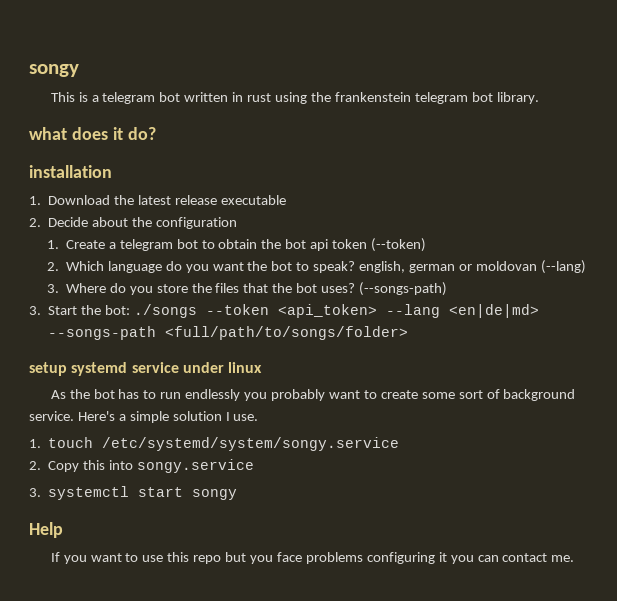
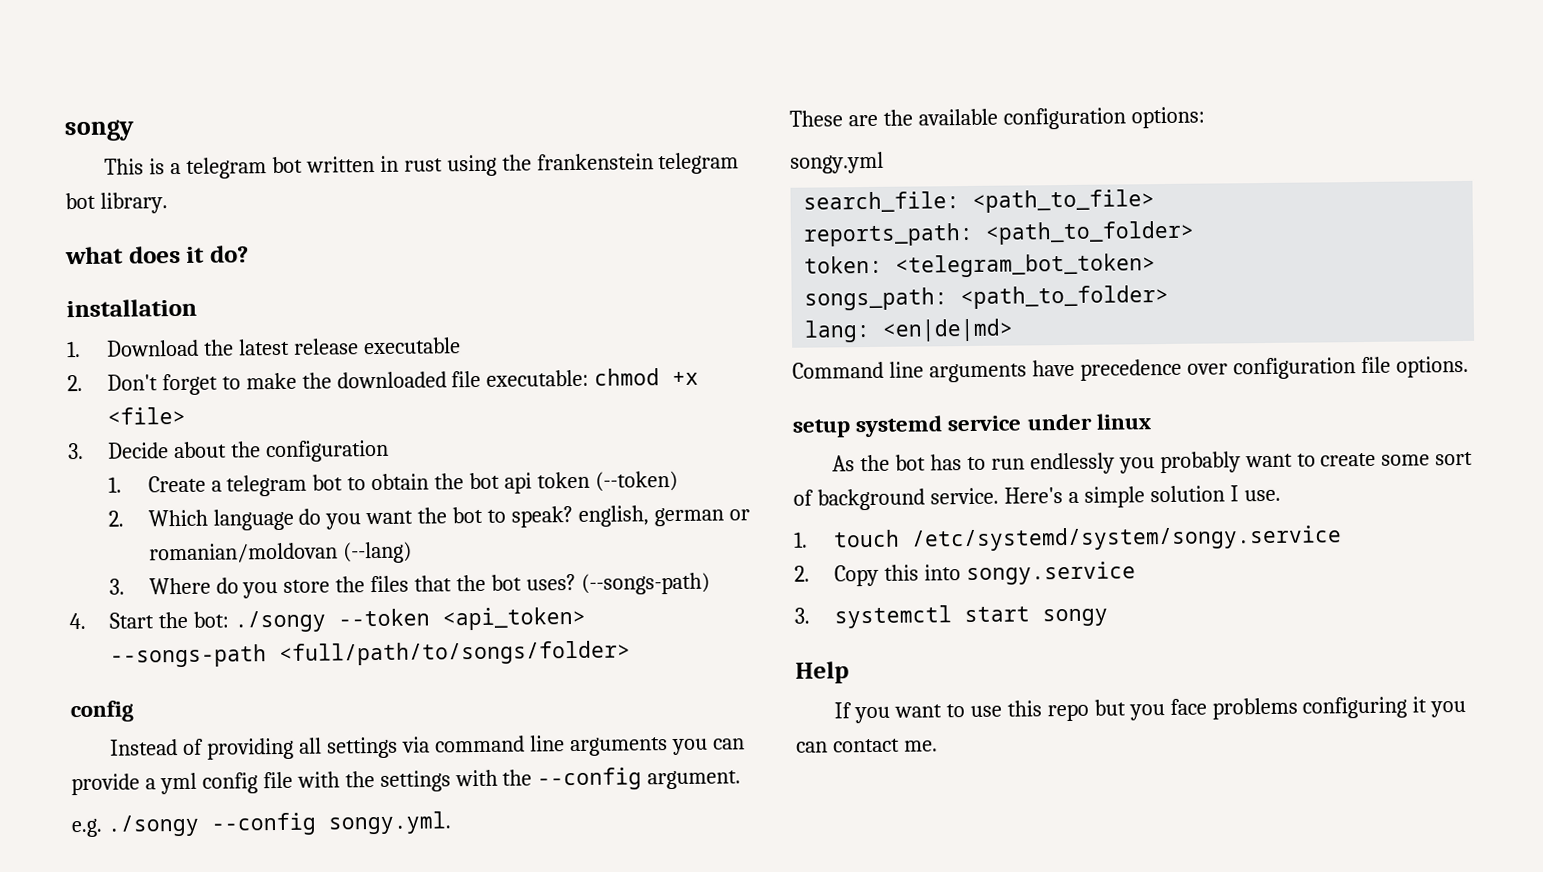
(41, 222) none -> [106,368,700,396] [106,406,186,425] [68,442,84,460] Don't forget to make the downloaded file executable: chmod +x <file> // 3.
[475,261,537,271] moldovan -> [148,542,338,564] romanian/moldovan
[29,306,41,315] 3. -> [69,612,86,630] 4.
[133,304,197,318] ./songs -> [233,610,326,633] ./songy
[385,304,539,318] --lang <en|de|md> -> (586, 618) none
(409, 333) none -> [70,700,134,723] [110,735,745,760] [71,767,742,796] [71,811,452,838] [789,106,1205,130] [790,151,884,174] [803,189,1156,213] [803,220,1196,247] [804,253,1157,278] [804,284,1170,311] [804,318,1015,343] [792,355,1469,383] // config // Instead of providing all settings via command line arguments you can provide a yml config file with the settings with the --config argument. // e.g. ./songy --config songy.yml. // These are the available configuration options: // songy.yml // search_file: <path_to_file> // reports_path: <path_to_folder> // token: <telegram_bot_token> // songs_path: <path_to_folder> // lang: <en|de|md> // Command line arguments have precedence over configuration file options.

